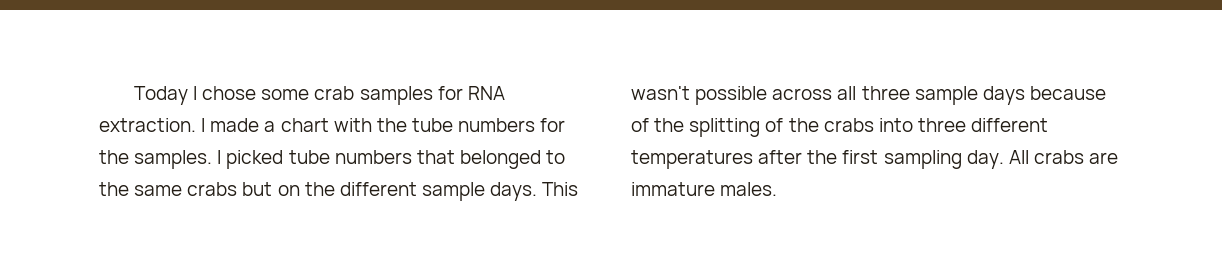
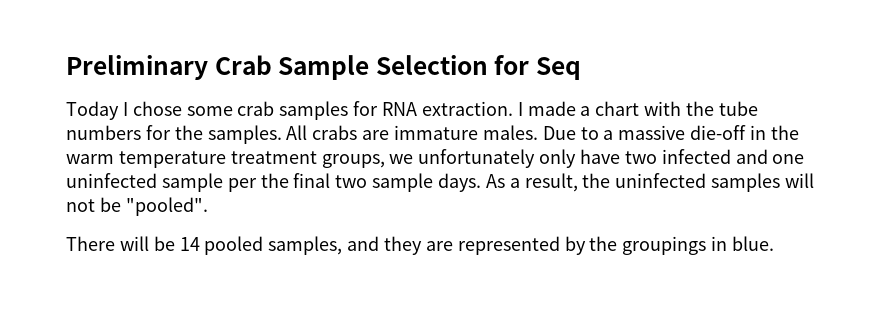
(133, 95) none -> [66,55,582,80] Preliminary Crab Sample Selection for Seq //
[217,150,566,169] [99,182,579,201] [631,86,1106,105] [631,118,1049,137] [631,150,1004,169] I picked tube numbers that belonged to the same crabs but on the different sample days. This wasn't possible across all three sample days because of the splitting of the crabs into three different temperatures after the first sampling day. -> (282, 134) none
(778, 189) none -> [542,125,799,140] [66,149,805,168] [66,173,815,192] [66,197,208,216] [66,236,775,255] Due to a massive die-off in the warm temperature treatment groups, we unfortunately only have two infected and one uninfected sample per the final two sample days. As a result, the uninfected samples will not be "pooled". // There will be 14 pooled samples, and they are represented by the groupings in blue.

